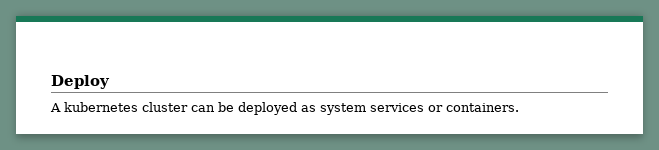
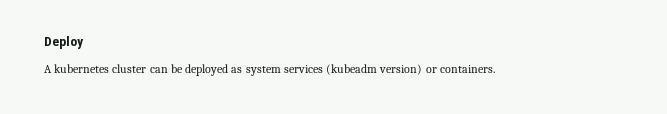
(424, 107) none -> [326,64,423,75] (kubeadm version)

